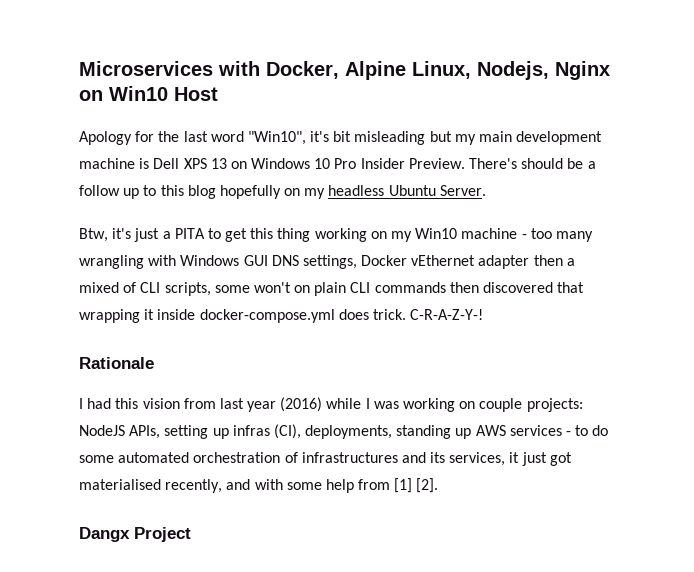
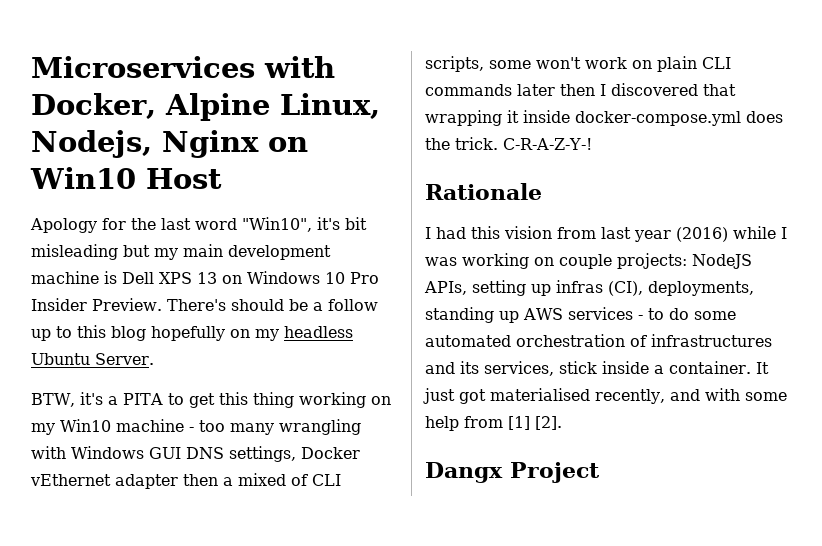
[79,228,160,242] Btw, it's just -> [31,392,103,407] BTW, it's
(291, 287) none -> [585,57,627,69] work
[449,282,479,293] then -> [517,84,606,96] later then I
(369, 314) none -> [425,138,450,150] the
[509,452,520,463] it -> [559,361,769,374] stick inside a container. It

